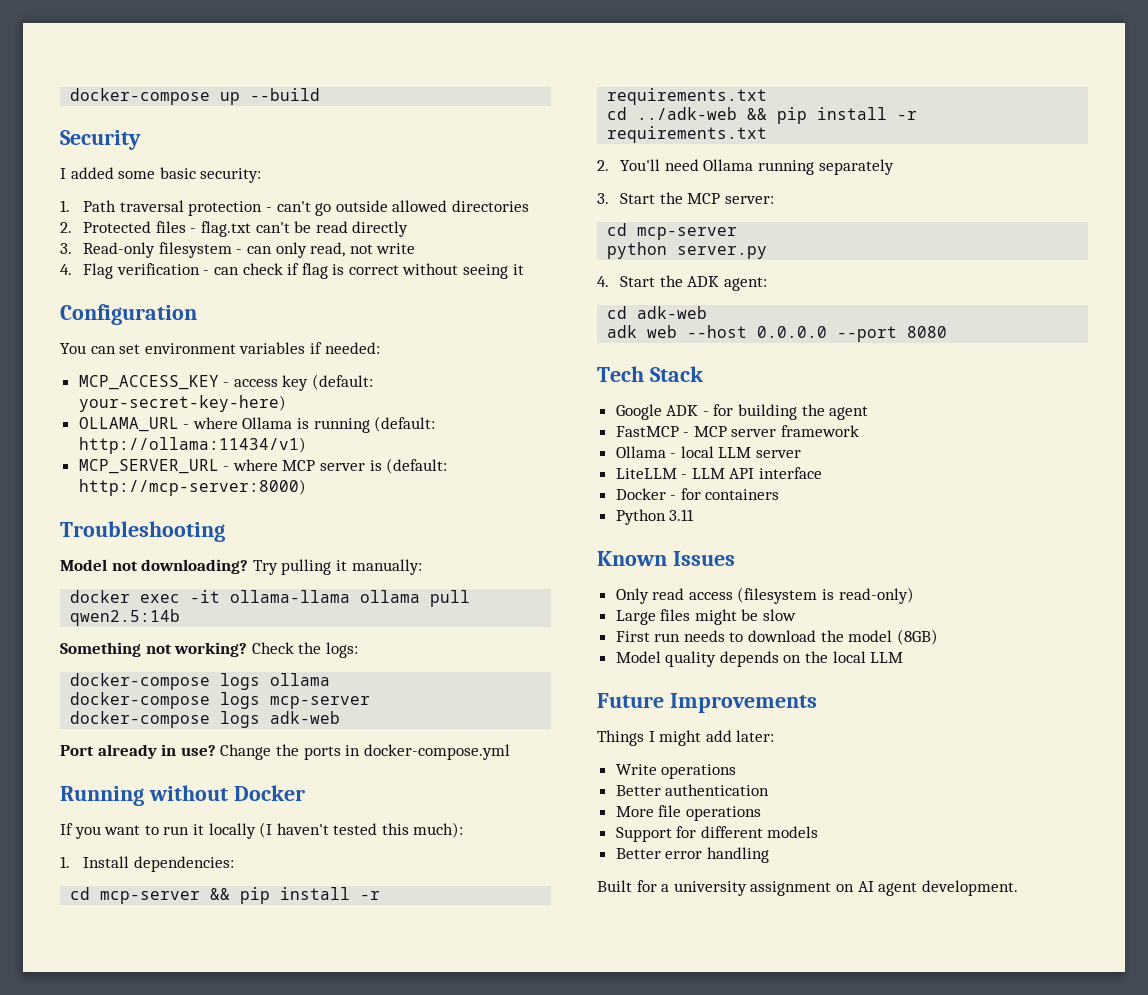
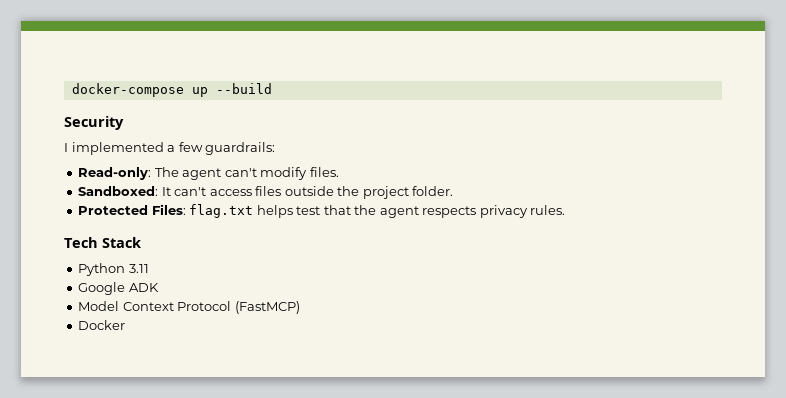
[70,167,262,183] [60,200,529,216] [60,221,409,237] [60,242,416,258] [60,263,524,279] [60,304,197,325] [60,342,380,354] [78,374,374,391] [78,395,286,412] [78,416,436,433] [78,437,306,454] [78,458,448,474] [78,479,306,496] [60,521,225,542] [60,559,422,575] [70,590,471,607] [70,609,181,626] [60,642,358,658] [70,673,331,690] [70,692,371,709] [70,711,341,728] [60,744,510,760] [60,785,305,806] [60,822,464,839] [60,856,234,872] [70,887,381,904] [607,88,768,105] [607,107,918,124] [607,126,768,143] [597,159,894,175] [597,192,774,204] [607,223,738,240] [607,242,768,259] [597,275,767,291] [607,306,708,319] [607,325,948,342] [597,366,704,382] [615,404,869,420] [615,425,860,437] [615,446,802,458] [615,467,823,479] [615,488,780,500] [615,509,695,525] [597,551,735,566] [615,587,914,604] [615,609,797,625] [615,629,938,645] [615,651,904,667] [597,693,817,713] [597,730,775,746] [615,764,737,779] [615,784,770,796] [615,805,761,821] [615,826,819,842] [615,847,769,863] [597,880,1018,896] added some basic security: // 1. Path traversal protection - can't go outside allowed directories // 2. Protected files - flag.txt can't be read directly // 3. Read-only filesystem - can only read, not write // 4. Flag verification - can check if flag is correct without seeing it // Configuration // You can set environment variables if needed: // MCP_ACCESS_KEY - access key (default: your-secret-key-here) // OLLAMA_URL - where Ollama is running (default: http://ollama:11434/v1) // MCP_SERVER_URL - where MCP server is (default: http://mcp-server:8000) // Troubleshooting // Model not downloading? Try pulling it manually: // docker exec -it ollama-llama ollama pull qwen2.5:14b // Something not working? Check the logs: // docker-compose logs ollama // docker-compose logs mcp-server // docker-compose logs adk-web // Port already in use? Change the ports in docker-compose.yml // Running without Docker // If you want to run it locally (I haven't tested this much): // 1. Install dependencies: // cd mcp-server && pip install -r requirements.txt // cd ../adk-web && pip install -r requirements.txt // 2. You'll need Ollama running separately // 3. Start the MCP server: // cd mcp-server // python server.py // 4. Start the ADK agent: // cd adk-web // adk web --host 0.0.0.0 --port 8080 // Tech Stack // Google ADK - for building the agent // FastMCP - MCP server framework // Ollama - local LLM server // LiteLLM - LLM API interface // Docker - for containers // Python 3.11 // Known Issues // Only read access (filesystem is read-only) // Large files might be slow // First run needs to download the model (8GB) // Model quality depends on the local LLM // Future Improvements // Things I might add later: // Write operations // Better authentication // More file operations // Support for different models // Better error handling // Built for a university assignment on AI agent development. -> [71,142,276,155] [78,167,339,180] [78,186,454,199] [78,204,566,218] [64,237,141,248] [78,263,149,276] [78,282,159,295] [78,301,300,314] [78,320,126,330] implemented a few guardrails: // Read-only: The agent can't modify files. // Sandboxed: It can't access files outside the project folder. // Protected Files: flag.txt helps test that the agent respects privacy rules. // Tech Stack // Python 3.11 // Google ADK // Model Context Protocol (FastMCP) // Docker

